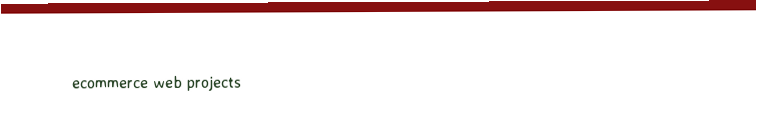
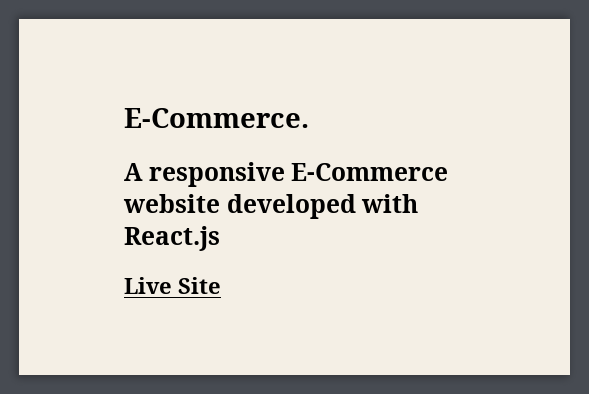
[72,75,242,91] ecommerce web projects -> [124,108,309,128] [124,162,449,187] [123,194,419,219] [124,226,220,251] [124,277,221,294] E-Commerce. // A responsive E-Commerce website developed with React.js // Live Site

